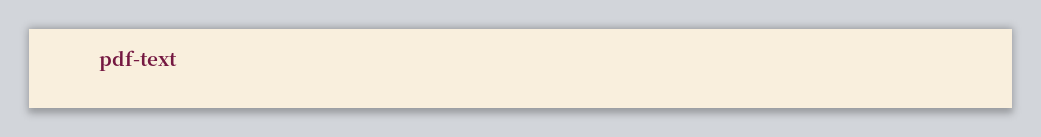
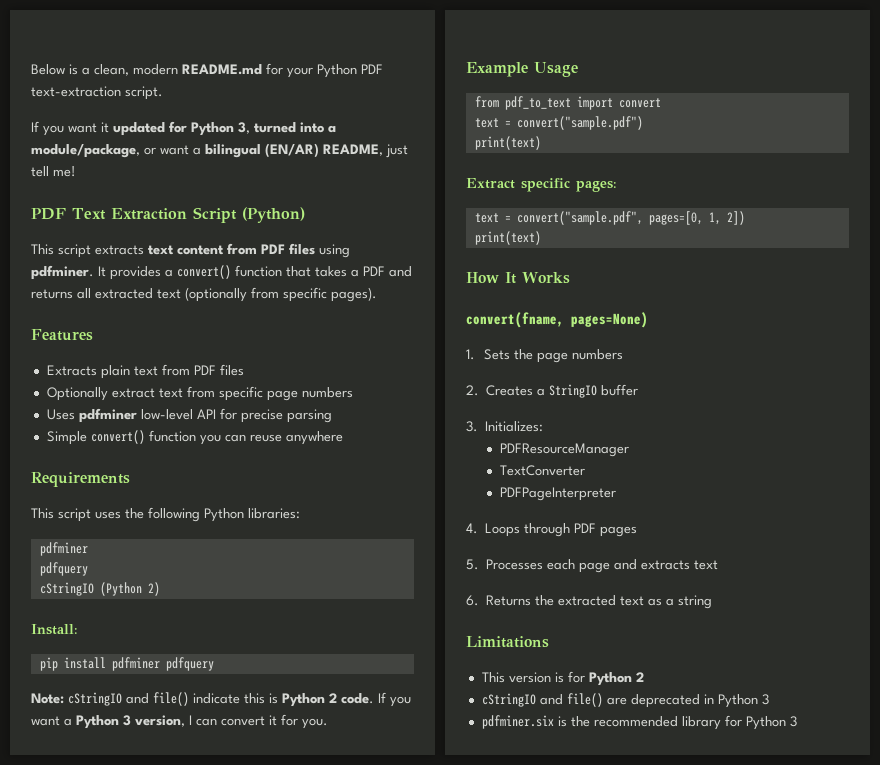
[99,50,177,71] pdf-text -> [31,63,383,78] [31,86,163,100] [31,121,336,136] [31,143,408,158] [31,166,76,177] [31,207,305,223] [31,243,350,258] [31,265,412,280] [31,287,377,302] [31,329,93,341] [46,364,244,379] [46,386,353,401] [46,408,332,423] [46,430,343,445] [31,472,130,487] [31,507,300,522] [39,542,88,556] [39,562,88,576] [39,582,160,596] [31,624,78,635] [39,657,214,671] [31,692,411,707] [31,714,328,729] [466,62,578,77] [474,96,661,110] [474,116,643,130] [474,136,541,150] [466,178,617,192] [474,211,745,225] [474,231,541,245] [466,272,570,284] [466,312,648,328] [466,349,624,363] [466,384,639,398] [466,421,544,432] [500,443,630,457] [500,465,586,476] [500,487,617,501] [466,523,638,537] [466,559,719,573] [466,595,713,609] [466,636,549,648] [481,671,644,686] [481,693,769,708] [481,715,797,730] Below is a clean, modern README.md for your Python PDF text-extraction script. // If you want it updated for Python 3, turned into a module/package, or want a bilingual (EN/AR) README, just tell me! // PDF Text Extraction Script (Python) // This script extracts text content from PDF files using pdfminer. It provides a convert() function that takes a PDF and returns all extracted text (optionally from specific pages). // Features // Extracts plain text from PDF files // Optionally extract text from specific page numbers // Uses pdfminer low-level API for precise parsing // Simple convert() function you can reuse anywhere // Requirements // This script uses the following Python libraries: // pdfminer // pdfquery // cStringIO (Python 2) // Install: // pip install pdfminer pdfquery // Note: cStringIO and file() indicate this is Python 2 code. If you want a Python 3 version, I can convert it for you. // Example Usage // from pdf_to_text import convert // text = convert("sample.pdf") // print(text) // Extract specific pages: // text = convert("sample.pdf", pages=[0, 1, 2]) // print(text) // How It Works // convert(fname, pages=None) // 1. Sets the page numbers // 2. Creates a StringIO buffer // 3. Initializes: // PDFResourceManager // TextConverter // PDFPageInterpreter // 4. Loops through PDF pages // 5. Processes each page and extracts text // 6. Returns the extracted text as a string // Limitations // This version is for Python 2 // cStringIO and file() are deprecated in Python 3 // pdfminer.six is the recommended library for Python 3

